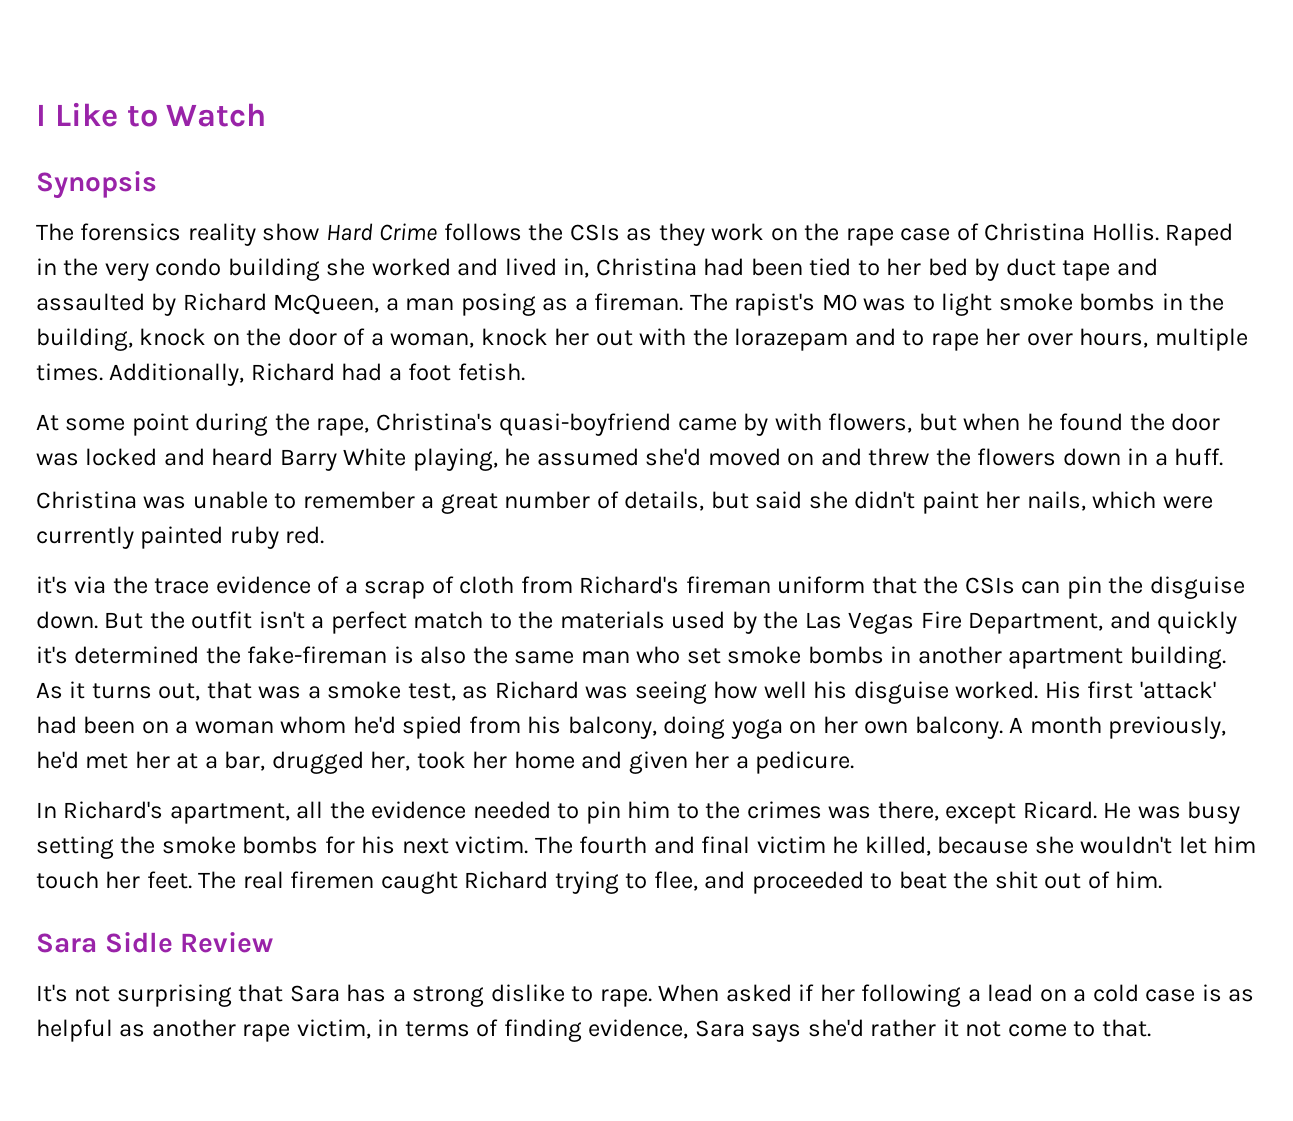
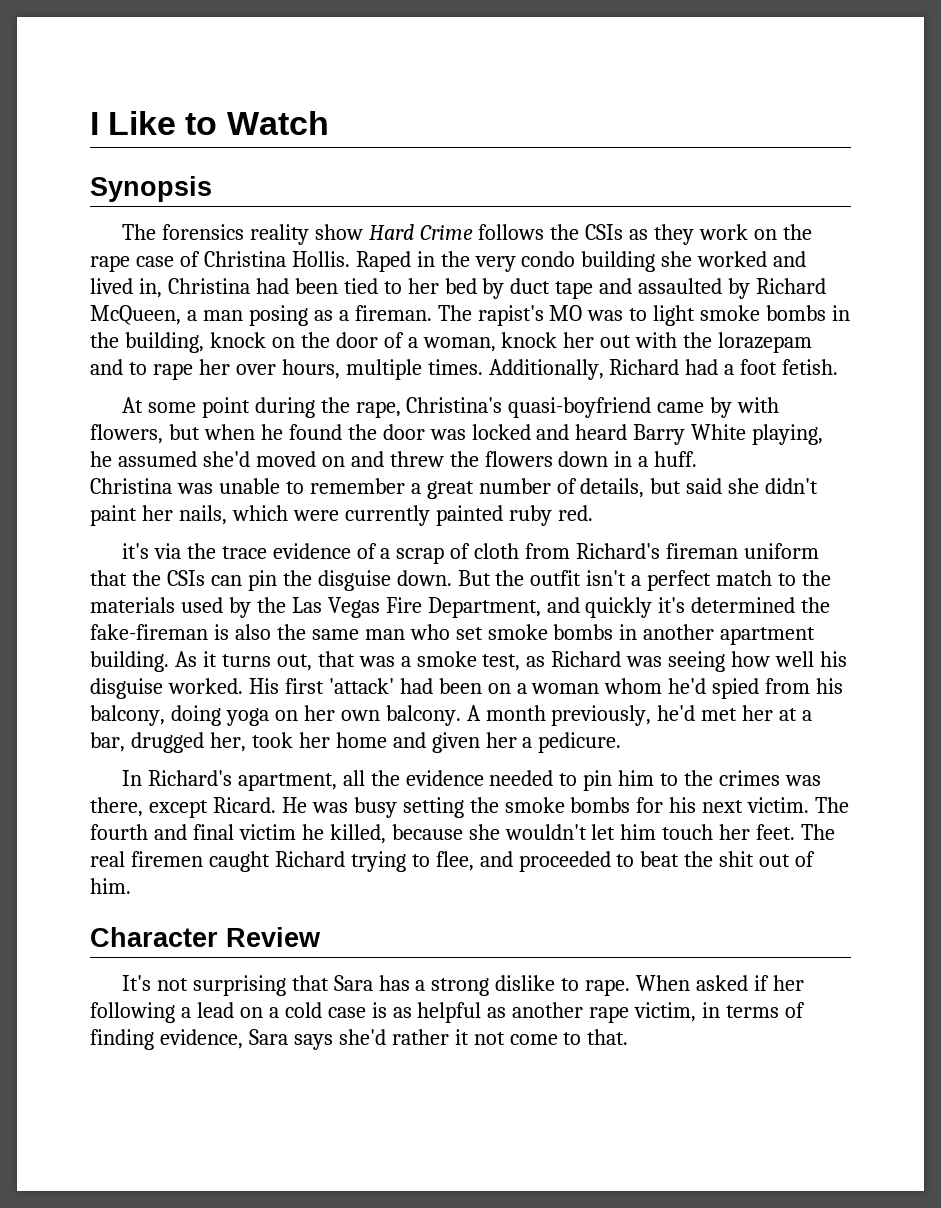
[36,932,173,953] Sara Sidle -> [90,927,218,947] Character

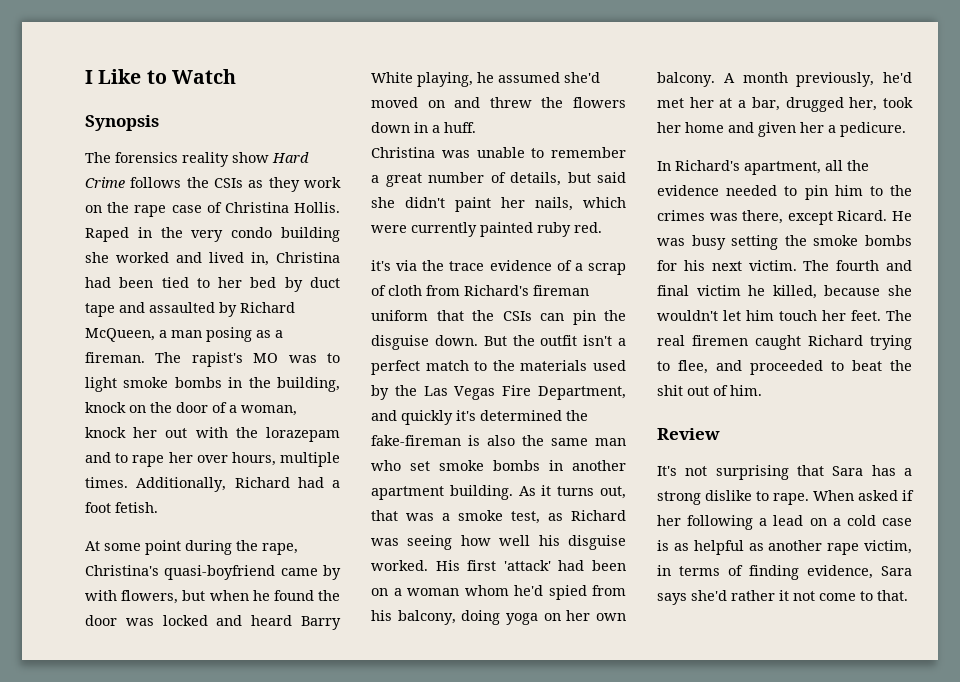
[90,927,218,947] Character -> (762, 390) none

